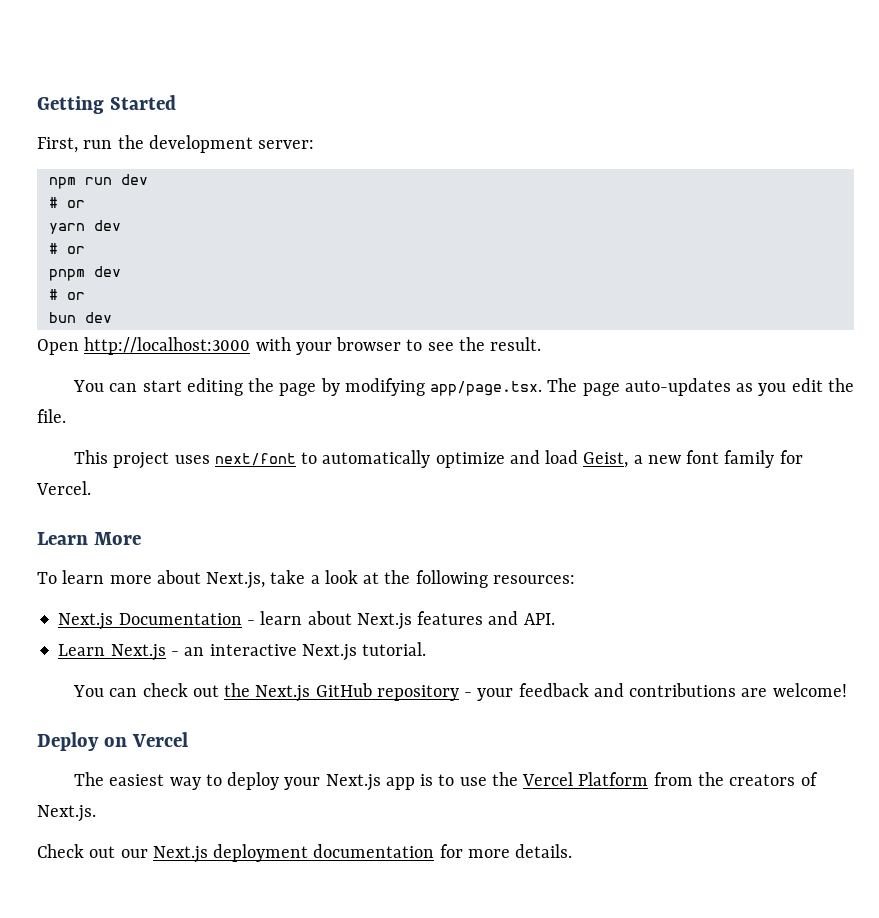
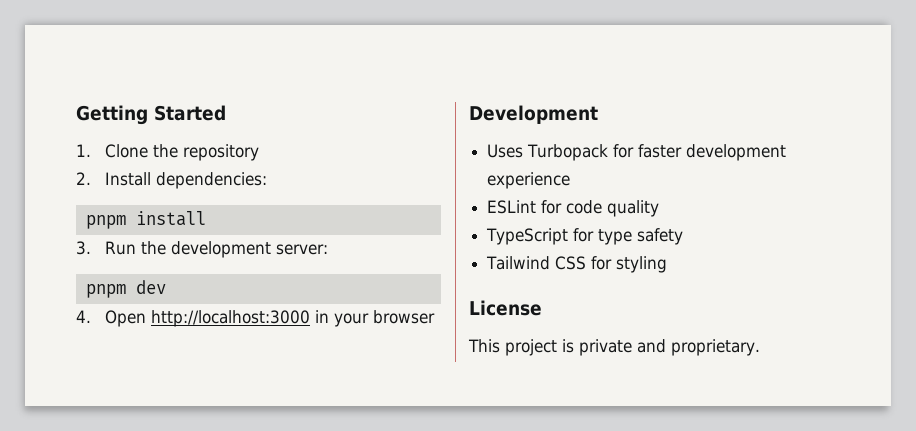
[37,135,315,153] [48,174,148,189] [48,197,85,208] [48,220,121,234] [48,243,85,254] [48,266,121,281] [48,289,85,300] [48,312,112,323] First, run the development server: // npm run dev // # or // yarn dev // # or // pnpm dev // # or // bun dev // -> [76,144,259,161] [76,172,267,189] [85,211,206,229] [76,241,328,258] [85,280,166,298] [76,310,91,323] 1. Clone the repository // 2. Install dependencies: // pnpm install // 3. Run the development server: // pnpm dev // 4.
[255,337,291,351] with -> [314,310,329,323] in
[406,337,542,351] [73,378,854,396] [37,409,66,423] [74,450,803,469] [36,481,91,495] [37,532,141,545] [37,570,575,589] [58,611,555,630] [58,642,427,661] [73,683,847,702] [37,732,188,751] [74,772,818,791] [37,805,96,822] [37,844,573,863] to see the result. // You can start editing the page by modifying app/page.tsx. The page auto-updates as you edit the file. // This project uses next/font to automatically optimize and load Geist, a new font family for Vercel. // Learn More // To learn more about Next.js, take a look at the following resources: // Next.js Documentation - learn about Next.js features and API. // Learn Next.js - an interactive Next.js tutorial. // You can check out the Next.js GitHub repository - your feedback and contributions are welcome! // Deploy on Vercel // The easiest way to deploy your Next.js app is to use the Vercel Platform from the creators of Next.js. // Check out our Next.js deployment documentation for more details. -> [469,105,598,124] [487,144,787,161] [487,172,571,189] [487,200,660,217] [486,228,684,245] [486,256,668,273] [469,300,542,316] [468,339,760,356] // Development // Uses Turbopack for faster development experience // ESLint for code quality // TypeScript for type safety // Tailwind CSS for styling // License // This project is private and proprietary.

